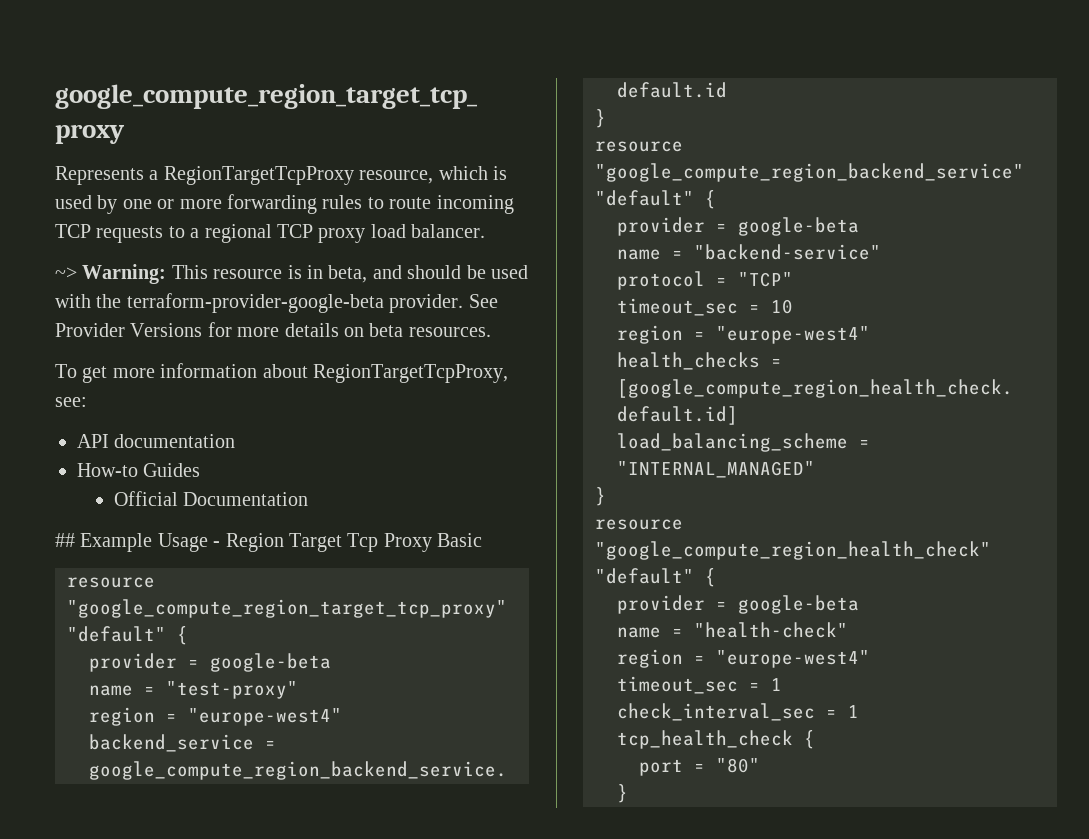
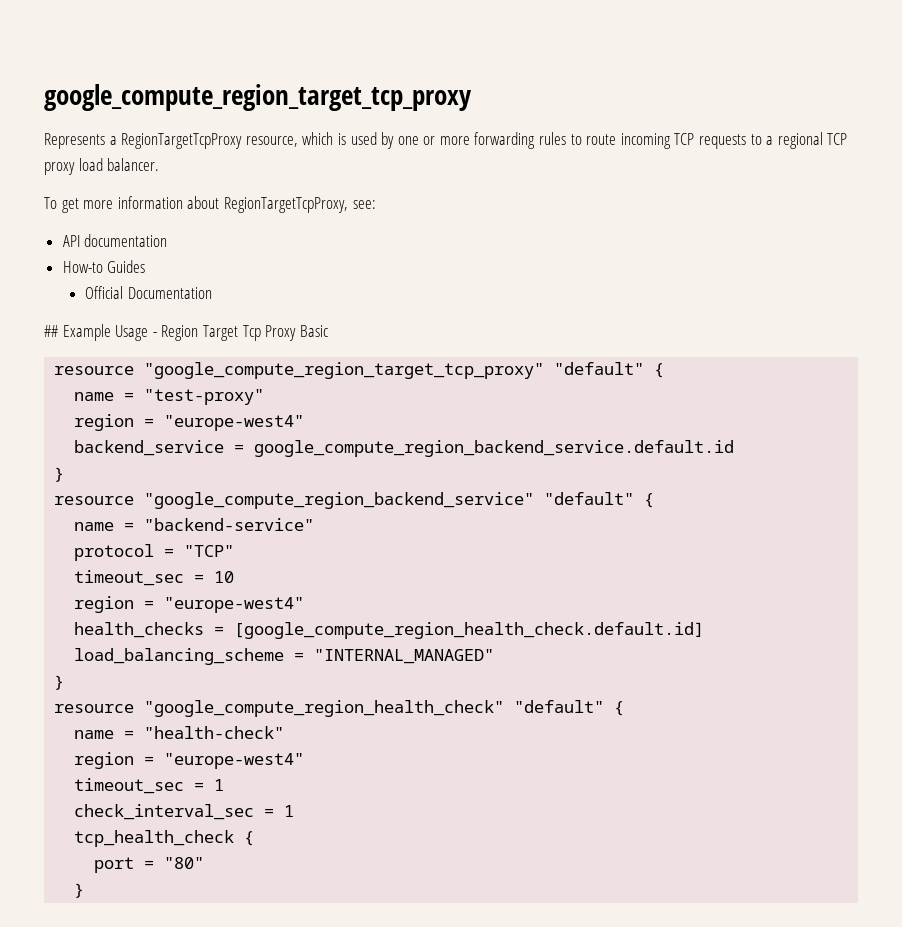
[55,264,528,284] [55,293,498,313] [55,322,491,337] // ~> Warning: This resource is in beta, and should be used with the terraform-provider-google-beta provider. See Provider Versions for more details on beta resources. -> (160, 164) none
[89,653,331,672] // provider = google-beta -> (665, 370) none
[617,217,859,236] // provider = google-beta -> (655, 500) none
[617,595,859,614] // provider = google-beta -> (625, 708) none

